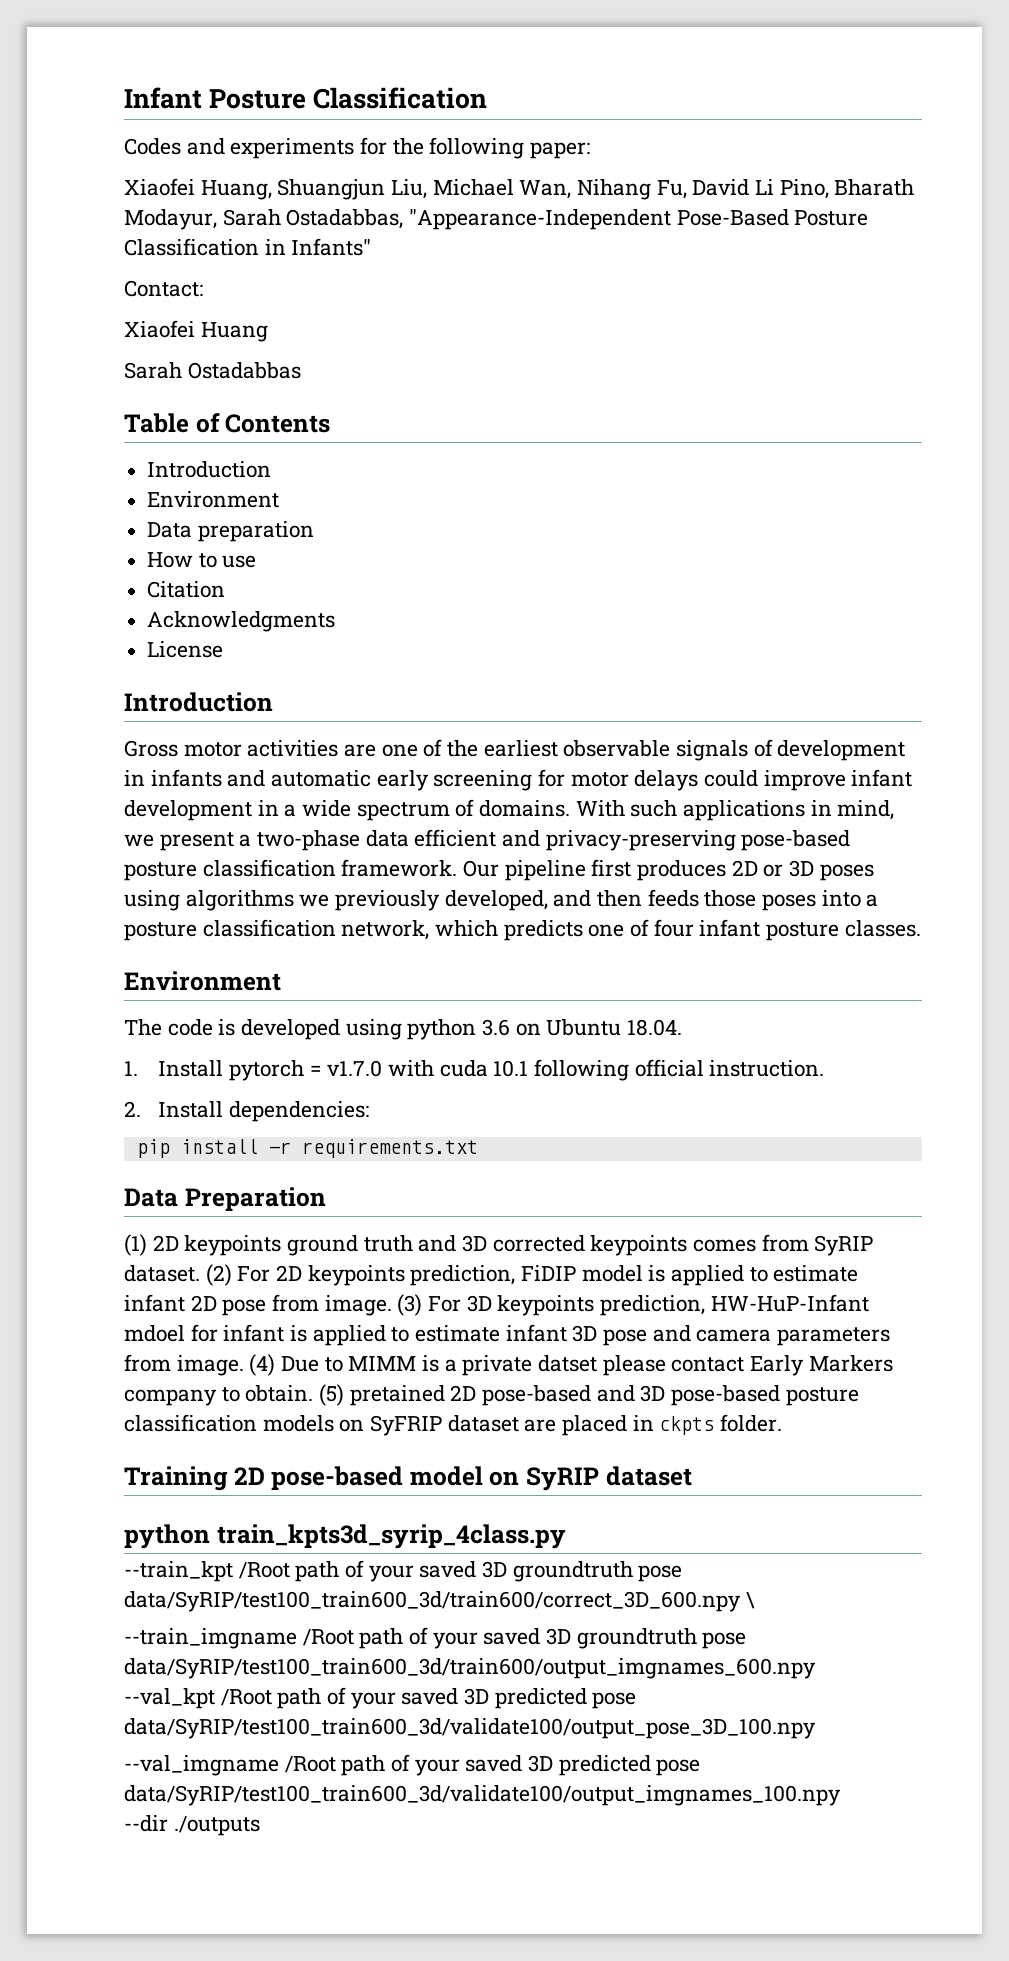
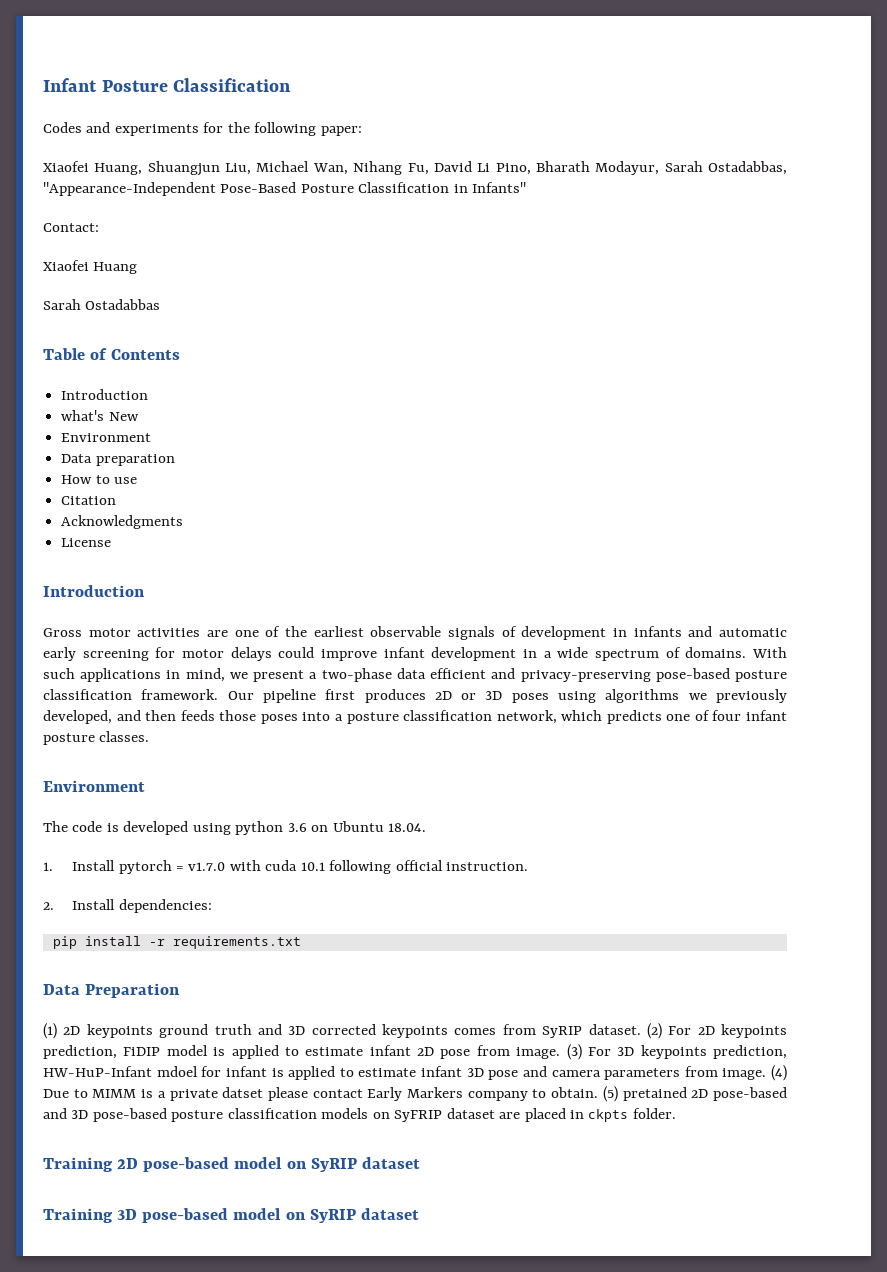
(272, 469) none -> [61,410,139,421] // what's New
[124,1524,566,1549] [124,1560,683,1582] [124,1591,755,1612] [124,1627,747,1649] [124,1658,816,1679] [124,1687,637,1709] [124,1718,816,1739] [124,1754,701,1776] [124,1785,841,1806] [124,1815,260,1836] python train_kpts3d_syrip_4class.py // --train_kpt /Root path of your saved 3D groundtruth pose data/SyRIP/test100_train600_3d/train600/correct_3D_600.npy \ // --train_imgname /Root path of your saved 3D groundtruth pose data/SyRIP/test100_train600_3d/train600/output_imgnames_600.npy // --val_kpt /Root path of your saved 3D predicted pose data/SyRIP/test100_train600_3d/validate100/output_pose_3D_100.npy // --val_imgname /Root path of your saved 3D predicted pose data/SyRIP/test100_train600_3d/validate100/output_imgnames_100.npy // --dir ./outputs -> [43,1208,419,1223] Training 3D pose-based model on SyRIP dataset

